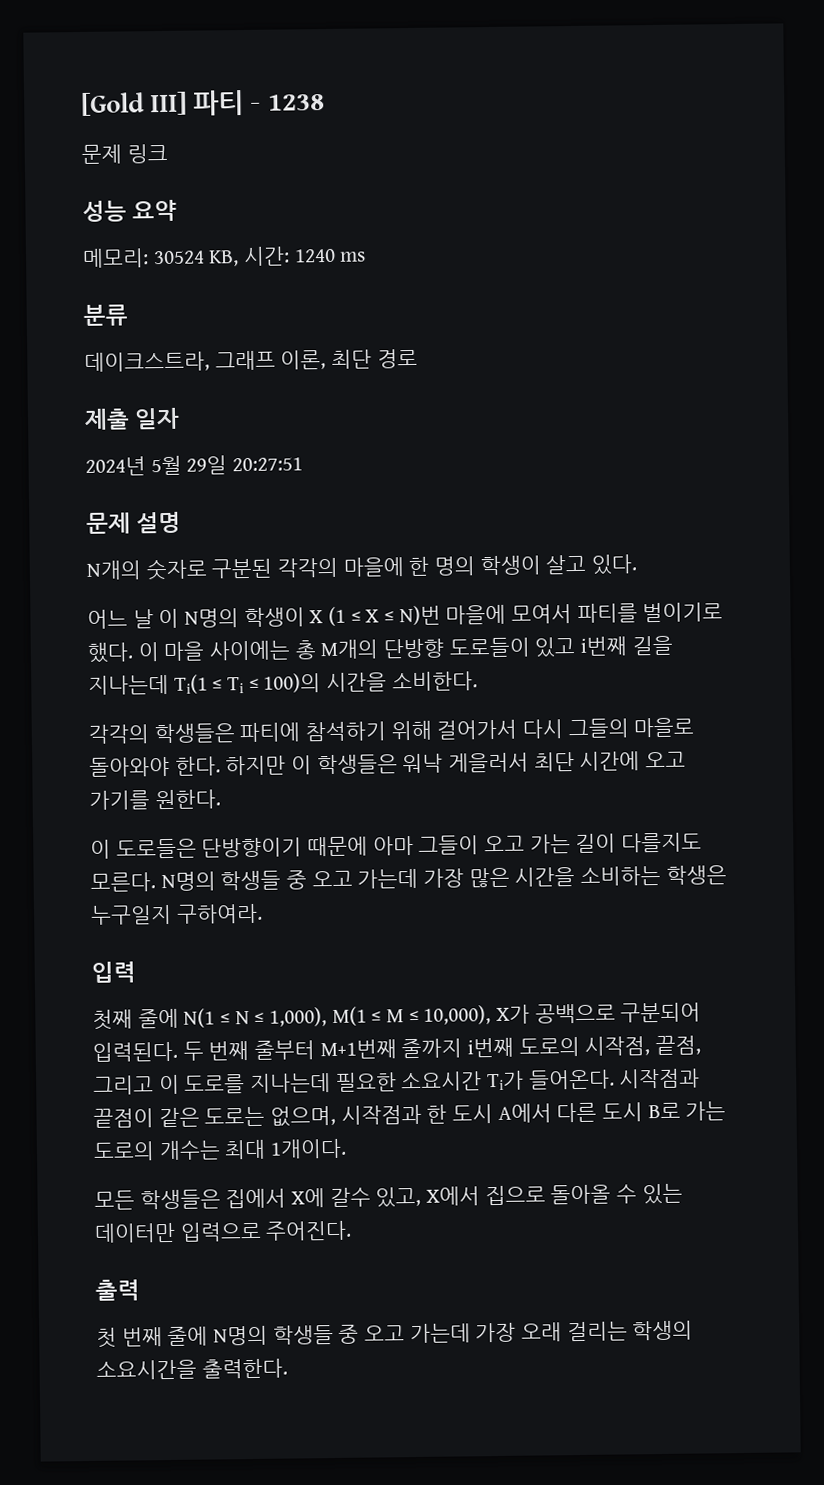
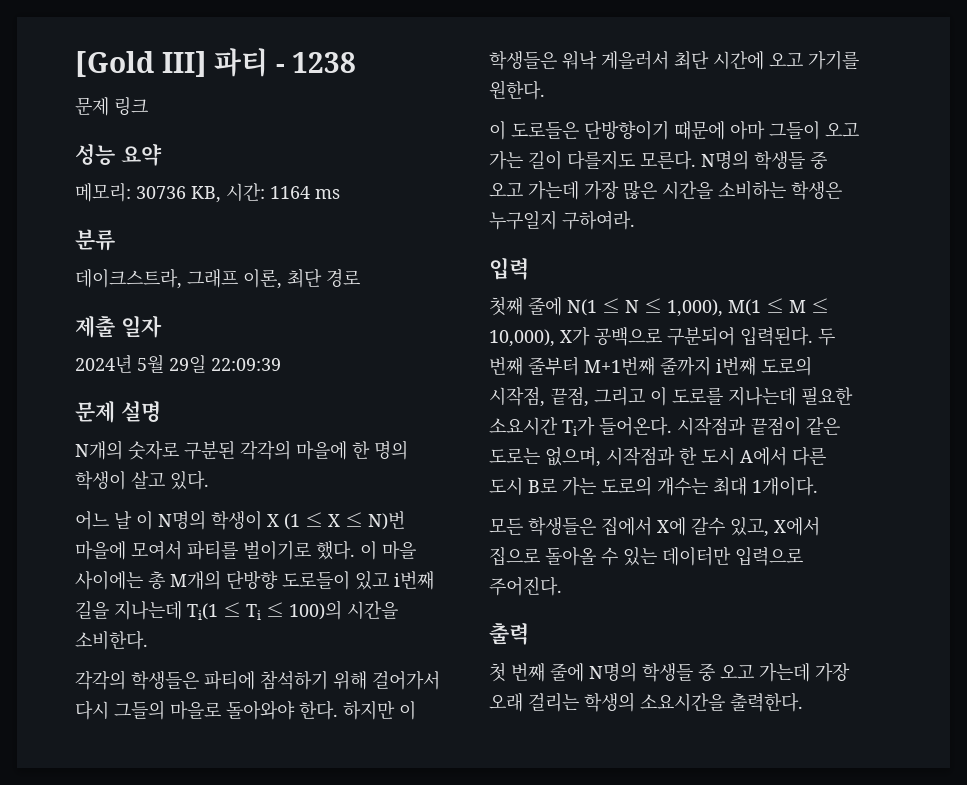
[152,250,205,265] 30524 -> [136,186,186,199] 30736
[293,248,336,263] 1240 -> [270,186,310,199] 1164
[232,457,304,472] 20:27:51 -> [211,358,281,371] 22:09:39

